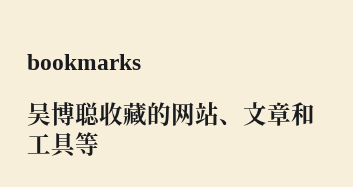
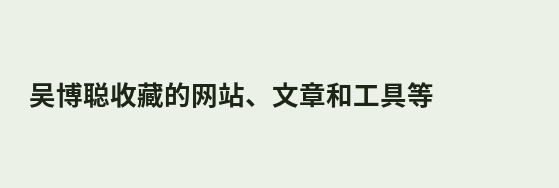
[27,54,141,70] bookmarks // -> (29, 95) none

